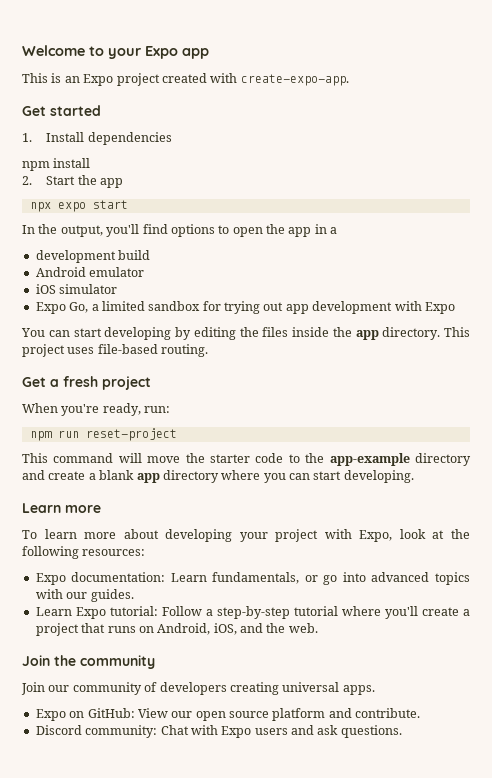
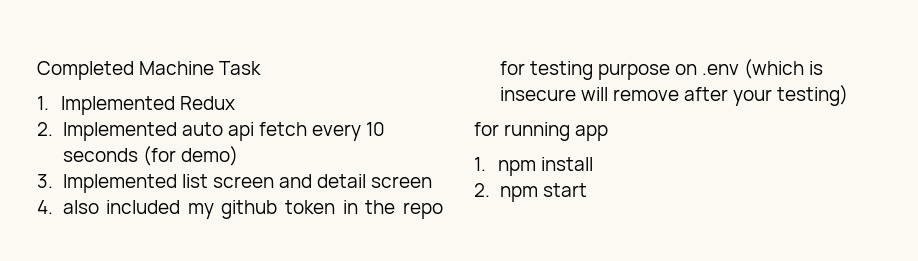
[22,45,209,59] [22,73,349,86] [22,105,101,116] [22,132,172,145] Welcome to your Expo app // This is an Expo project created with create-expo-app. // Get started // 1. Install dependencies // -> [37,61,262,80] [37,96,235,115] [37,122,386,141] [62,146,238,166] [37,174,433,193] [37,200,444,219] [499,59,824,80] [499,85,849,106] [474,122,609,141] [474,157,486,171] Completed Machine Task // 1. Implemented Redux // 2. Implemented auto api fetch every 10 seconds (for demo) // 3. Implemented list screen and detail screen // 4. also included my github token in the repo for testing purpose on .env (which is insecure will remove after your testing) // for running app // 1.
[46,175,124,188] [29,200,128,212] [22,224,338,237] [35,250,151,263] [35,267,145,277] [35,284,118,294] [35,301,455,314] [21,327,470,340] [22,344,209,357] [22,376,151,390] [22,403,171,416] [29,428,177,441] [22,453,471,466] [22,470,414,483] [22,503,101,513] [22,529,471,542] [22,546,146,559] [35,572,470,585] [35,589,134,602] [35,606,470,619] [35,623,318,636] [22,655,155,669] [21,682,375,695] [35,708,421,721] [35,725,402,738] Start the app // npx expo start // In the output, you'll find options to open the app in a // development build // Android emulator // iOS simulator // Expo Go, a limited sandbox for trying out app development with Expo // You can start developing by editing the files inside the app directory. This project uses file-based routing. // Get a fresh project // When you're ready, run: // npm run reset-project // This command will move the starter code to the app-example directory and create a blank app directory where you can start developing. // Learn more // To learn more about developing your project with Expo, look at the following resources: // Expo documentation: Learn fundamentals, or go into advanced topics with our guides. // Learn Expo tutorial: Follow a step-by-step tutorial where you'll create a project that runs on Android, iOS, and the web. // Join the community // Join our community of developers creating universal apps. // Expo on GitHub: View our open source platform and contribute. // Discord community: Chat with Expo users and ask questions. -> [499,183,587,202] npm start

